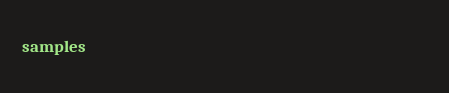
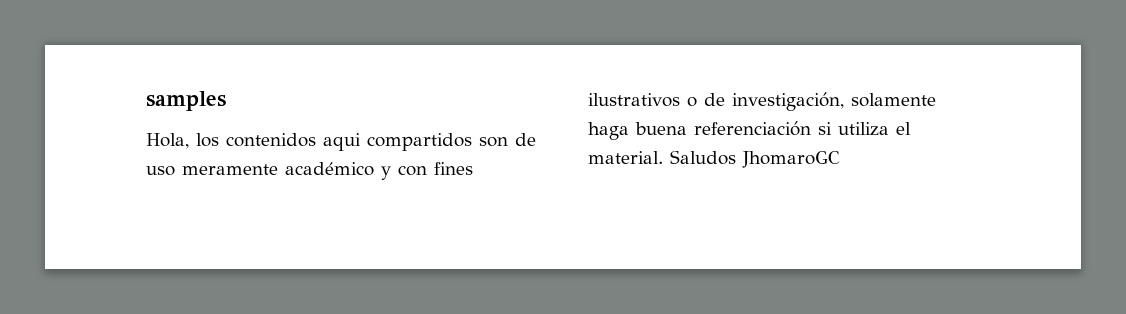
(86, 47) none -> [146,133,536,151] [146,162,473,180] [588,92,936,111] [588,121,911,140] [588,150,840,168] // Hola, los contenidos aqui compartidos son de uso meramente académico y con fines ilustrativos o de investigación, solamente haga buena referenciación si utiliza el material. Saludos JhomaroGC

